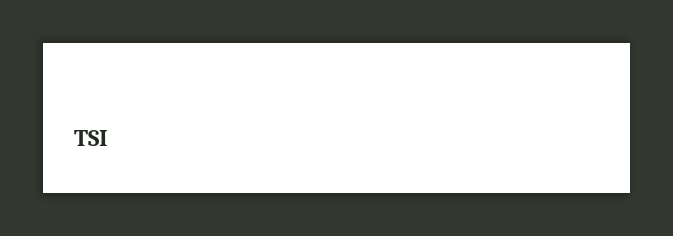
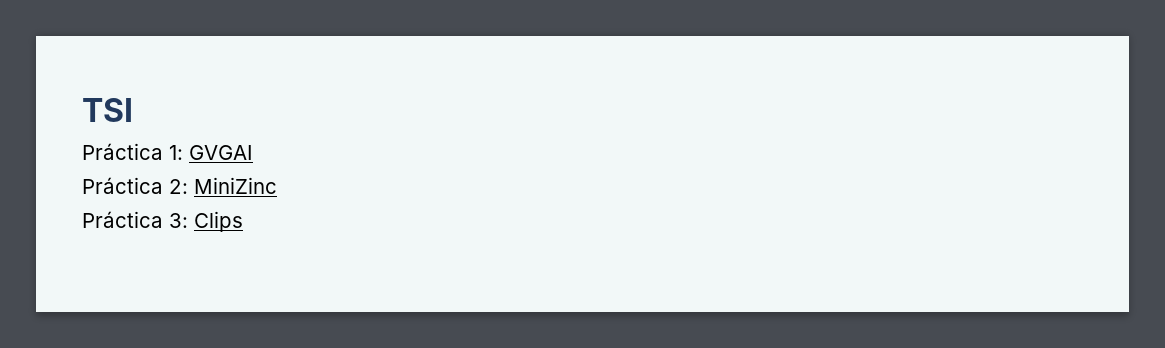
(108, 138) none -> [82,143,253,160] [82,177,277,194] [82,211,243,232] // Práctica 1: GVGAI // Práctica 2: MiniZinc // Práctica 3: Clips

